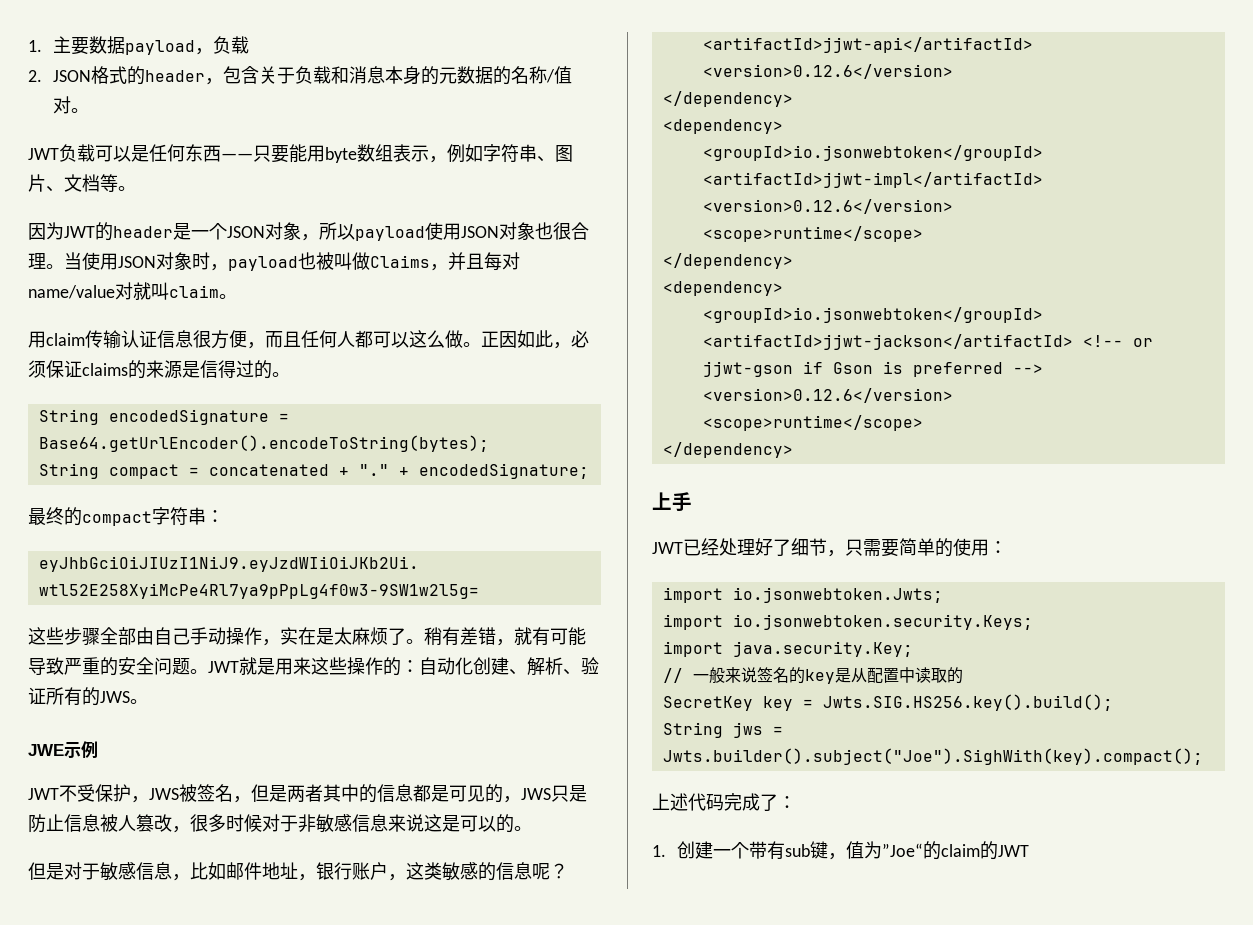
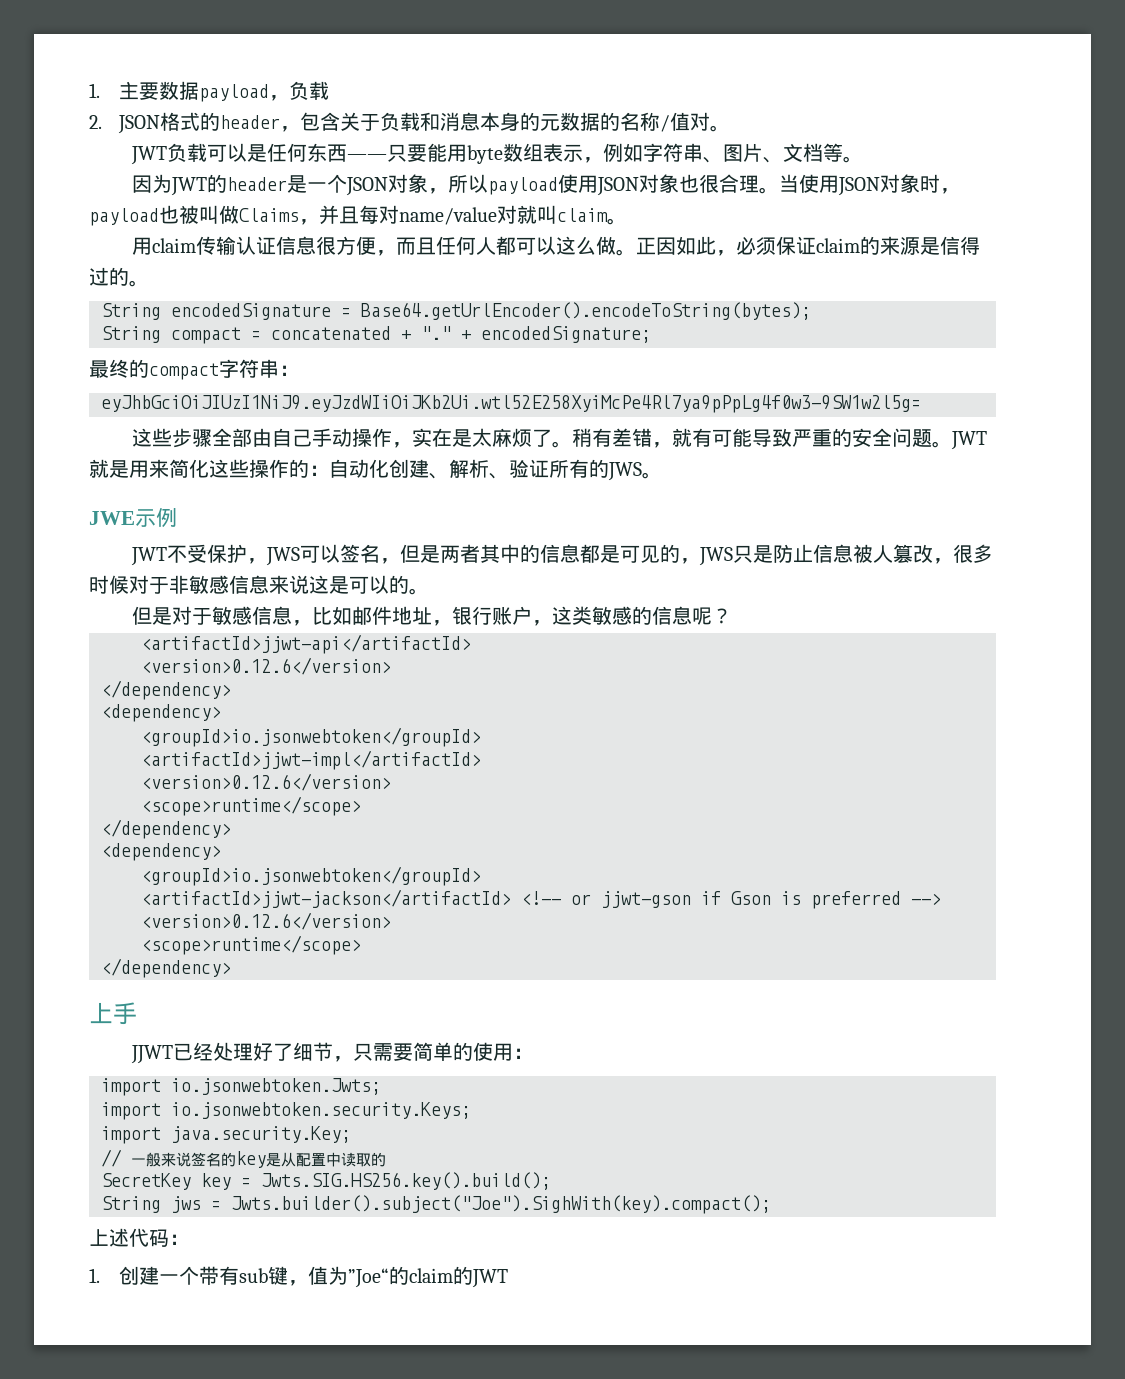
[82,363,128,376] claims -> [816,238,861,253] claim
(311, 666) none -> [169,459,209,478] 简化
[179,784,197,802] 被 -> [300,544,341,563] 可以
[652,542,683,554] JWT -> [131,1045,174,1064] JJWT
[724,793,778,811] 完成了 -> (169, 1238) none

